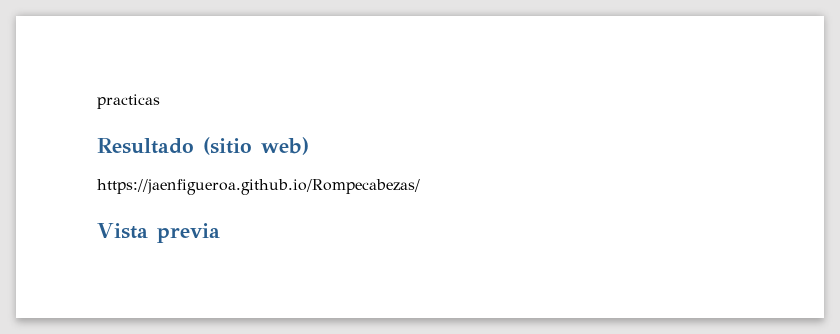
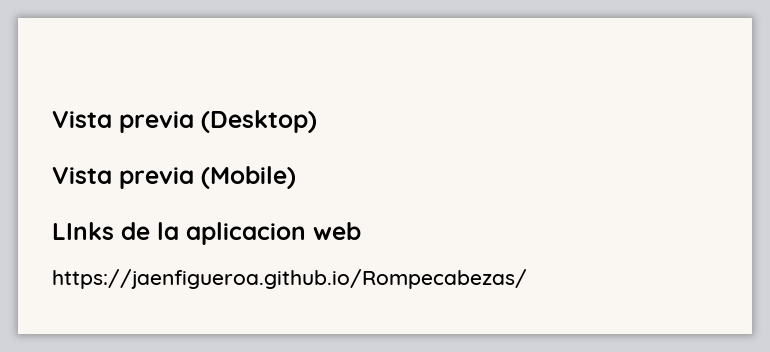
[97,94,160,109] [97,137,309,155] [97,179,420,195] [97,223,220,243] practicas // Resultado (sitio web) // https://jaenfigueroa.github.io/Rompecabezas/ // Vista previa -> [52,110,317,133] [52,166,296,189] [52,222,361,245] [52,269,527,289] Vista previa (Desktop) // Vista previa (Mobile) // LInks de la aplicacion web // https://jaenfigueroa.github.io/Rompecabezas/

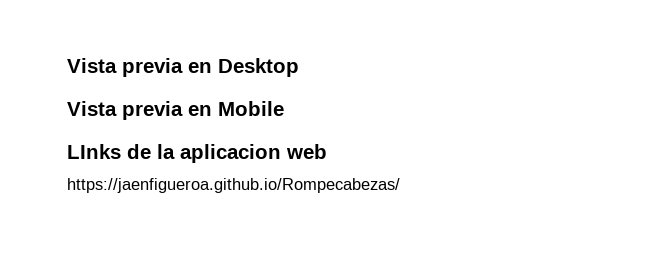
[52,110,317,133] [52,166,296,189] Vista previa (Desktop) // Vista previa (Mobile) -> [67,58,299,77] [67,101,284,120] Vista previa en Desktop // Vista previa en Mobile

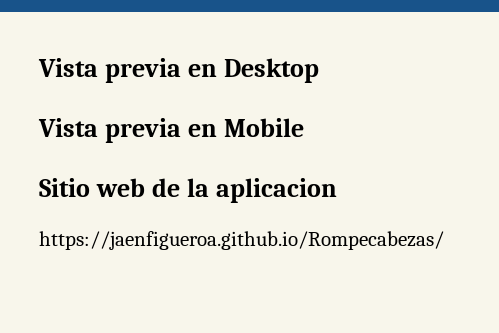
[67,144,121,159] LInks -> [39,178,145,197] Sitio web
[286,144,327,159] web -> (337, 190) none

